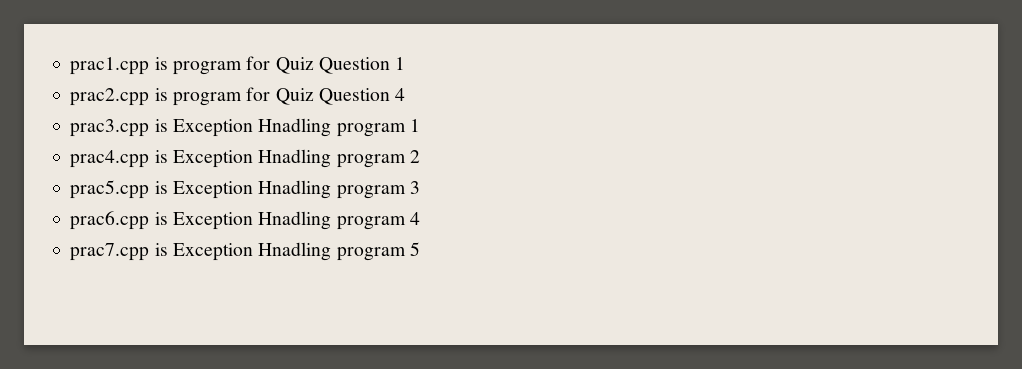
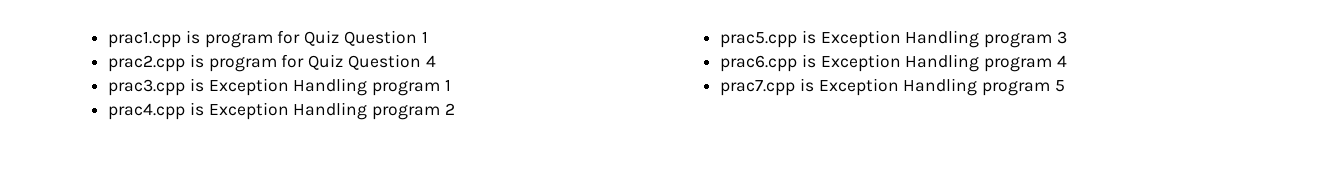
[258,118,332,137] Hnadling -> [293,78,368,96] Handling
[258,149,332,168] Hnadling -> [293,102,368,120] Handling
[258,180,332,199] Hnadling -> [905,30,980,48] Handling
[258,211,332,230] Hnadling -> [905,54,980,72] Handling
[258,242,332,261] Hnadling -> [903,78,978,96] Handling

